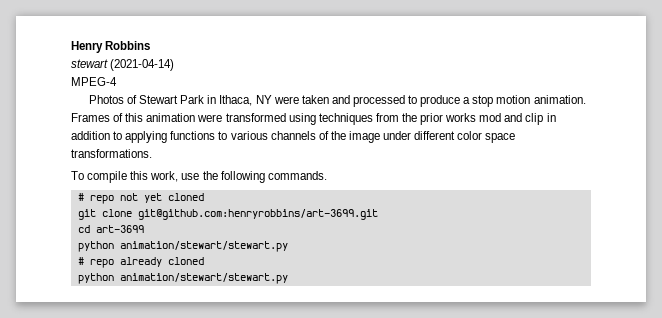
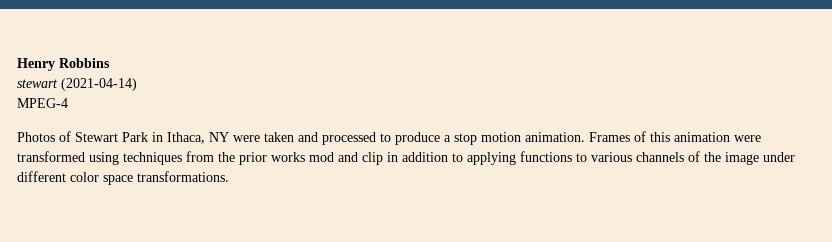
[71,171,327,183] [77,193,204,204] [77,209,378,220] [77,225,144,233] [77,241,288,252] [77,257,204,268] [77,273,288,284] // To compile this work, use the following commands. // # repo not yet cloned // git clone git@github.com:henryrobbins/art-3699.git // cd art-3699 // python animation/stewart/stewart.py // # repo already cloned // python animation/stewart/stewart.py -> (229, 176) none

